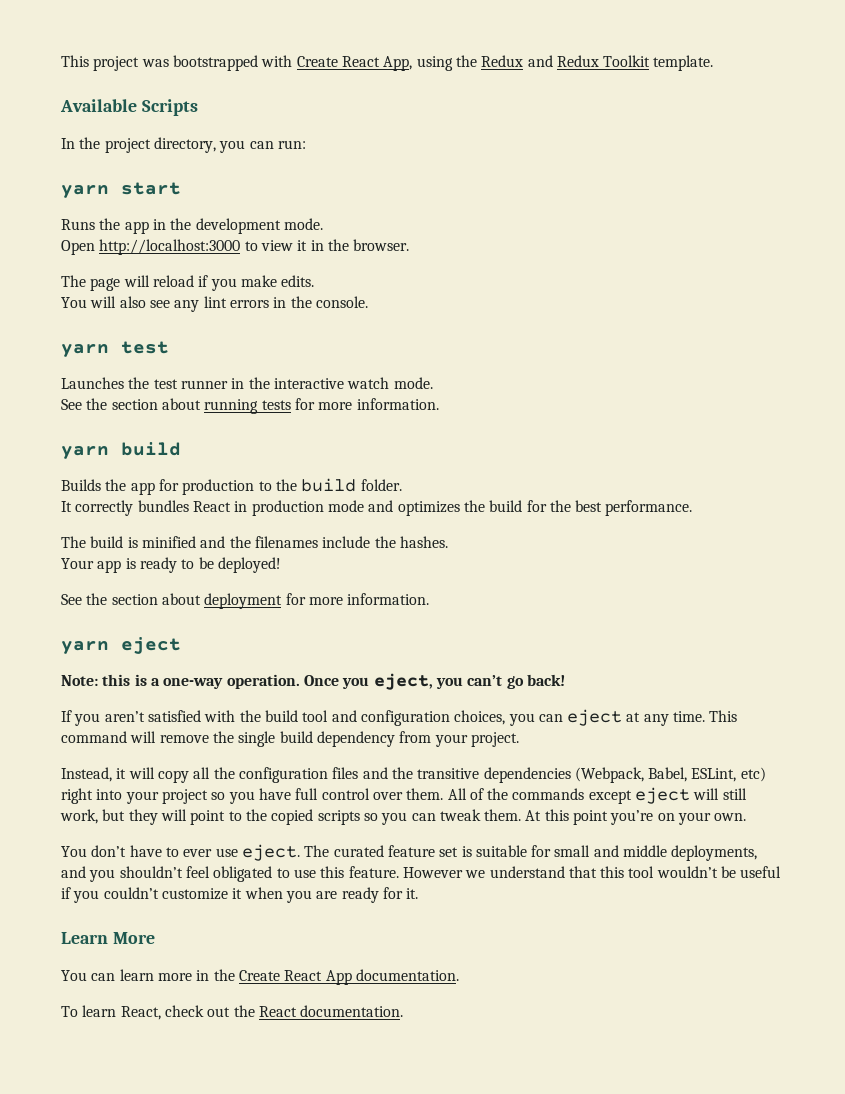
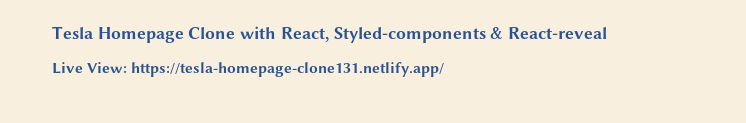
[61,55,714,71] [60,99,198,116] [61,137,306,153] [61,182,181,198] [61,218,323,234] [61,239,410,255] [61,275,315,291] [61,296,368,312] [61,341,169,357] [61,377,433,389] [61,398,439,414] [61,442,181,459] [61,478,402,495] [61,500,693,516] [61,536,448,548] [61,557,281,573] [61,593,430,609] [61,637,181,654] [61,673,565,690] [61,709,738,726] [61,731,519,747] [61,767,766,783] [61,787,747,804] [60,809,747,825] [61,844,758,861] [61,866,782,882] [61,887,419,903] [61,932,155,944] [61,969,459,985] [61,1005,404,1020] This project was bootstrapped with Create React App, using the Redux and Redux Toolkit template. // Available Scripts // In the project directory, you can run: // yarn start // Runs the app in the development mode. // Open http://localhost:3000 to view it in the browser. // The page will reload if you make edits. // You will also see any lint errors in the console. // yarn test // Launches the test runner in the interactive watch mode. // See the section about running tests for more information. // yarn build // Builds the app for production to the build folder. // It correctly bundles React in production mode and optimizes the build for the best performance. // The build is minified and the filenames include the hashes. // Your app is ready to be deployed! // See the section about deployment for more information. // yarn eject // Note: this is a one-way operation. Once you eject, you can’t go back! // If you aren’t satisfied with the build tool and configuration choices, you can eject at any time. This command will remove the single build dependency from your project. // Instead, it will copy all the configuration files and the transitive dependencies (Webpack, Babel, ESLint, etc) right into your project so you have full control over them. All of the commands except eject will still work, but they will point to the copied scripts so you can tweak them. At this point you’re on your own. // You don’t have to ever use eject. The curated feature set is suitable for small and middle deployments, and you shouldn’t feel obligated to use this feature. However we understand that this tool wouldn’t be useful if you couldn’t customize it when you are ready for it. // Learn More // You can learn more in the Create React App documentation. // To learn React, check out the React documentation. -> [52,26,608,43] [52,62,445,77] Tesla Homepage Clone with React, Styled-components & React-reveal // Live View: https://tesla-homepage-clone131.netlify.app/

